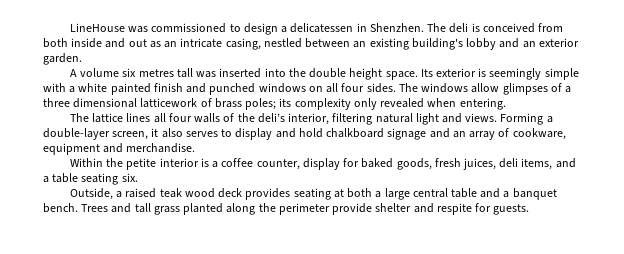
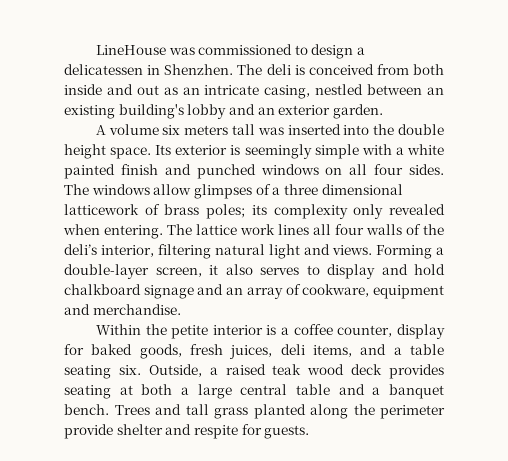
[138,69,174,77] metres -> [184,125,229,135] meters
(506, 104) // -> (163, 232) none
(124, 118) none -> [240,224,275,235] work
(138, 177) // -> (141, 370) none

